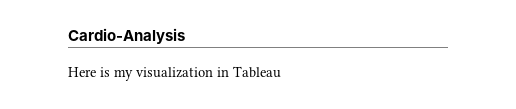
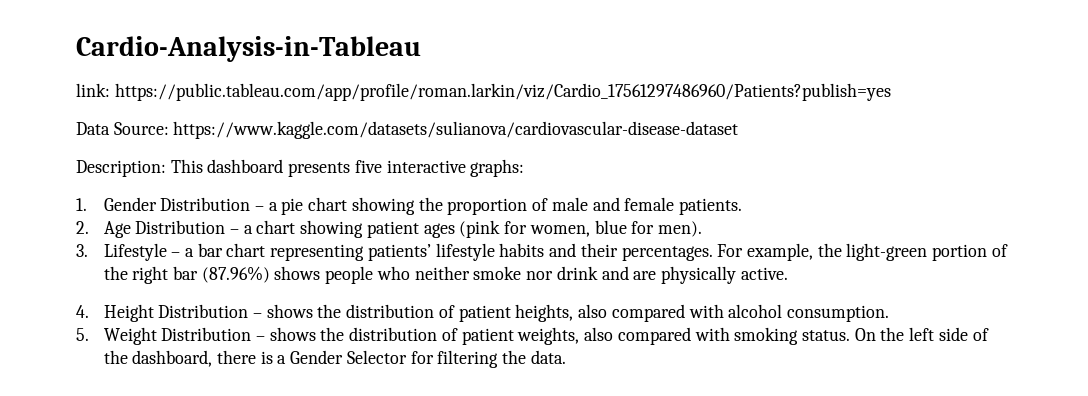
[68,28,185,44] [68,66,281,81] Cardio-Analysis // Here is my visualization in Tableau -> [76,36,421,62] [76,83,891,101] [76,121,739,139] [76,159,525,177] [76,197,742,215] [76,220,702,238] [76,243,1008,261] [103,266,788,284] [76,304,889,322] [76,327,989,345] [103,350,566,368] Cardio-Analysis-in-Tableau // link: https://public.tableau.com/app/profile/roman.larkin/viz/Cardio_17561297486960/Patients?publish=yes // Data Source: https://www.kaggle.com/datasets/sulianova/cardiovascular-disease-dataset // Description: This dashboard presents five interactive graphs: // 1. Gender Distribution – a pie chart showing the proportion of male and female patients. // 2. Age Distribution – a chart showing patient ages (pink for women, blue for men). // 3. Lifestyle – a bar chart representing patients’ lifestyle habits and their percentages. For example, the light-green portion of the right bar (87.96%) shows people who neither smoke nor drink and are physically active. // 4. Height Distribution – shows the distribution of patient heights, also compared with alcohol consumption. // 5. Weight Distribution – shows the distribution of patient weights, also compared with smoking status. On the left side of the dashboard, there is a Gender Selector for filtering the data.

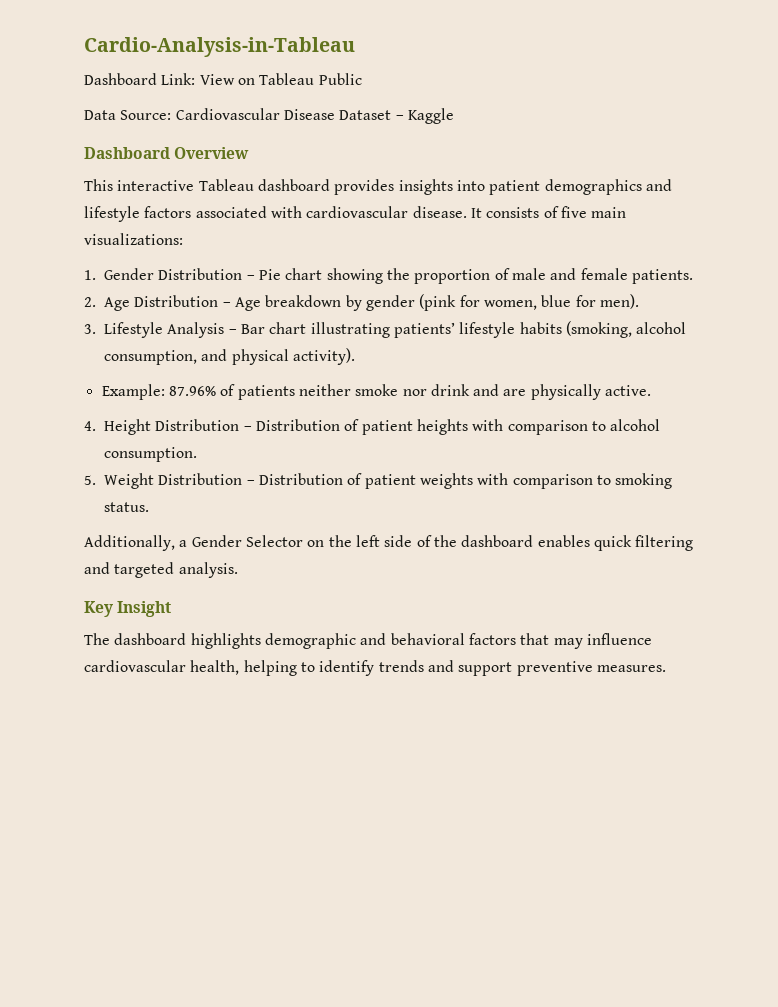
[76,83,891,101] [76,121,739,139] [76,159,525,177] link: https://public.tableau.com/app/profile/roman.larkin/viz/Cardio_17561297486960/Patients?publish=yes // Data Source: https://www.kaggle.com/datasets/sulianova/cardiovascular-disease-dataset // Description: This dashboard presents five interactive graphs: -> [84,73,362,85] [84,108,454,124] [84,147,250,159] [84,179,672,195] [84,206,627,222] [84,233,183,245] Dashboard Link: View on Tableau Public // Data Source: Cardiovascular Disease Dataset – Kaggle // Dashboard Overview // This interactive Tableau dashboard provides insights into patient demographics and lifestyle factors associated with cardiovascular disease. It consists of five main visualizations:
[268,198,304,215] a pie -> [258,269,281,280] Pie
[243,220,455,238] a chart showing patient ages -> [234,295,415,311] Age breakdown by gender
[171,243,1008,261] [103,266,410,284] – a bar chart representing patients’ lifestyle habits and their percentages. For example, the light-green portion of the right bar (87.96%) shows people who -> [167,321,687,338] [104,348,355,365] [101,384,295,400] Analysis – Bar chart illustrating patients’ lifestyle habits (smoking, alcohol consumption, and physical activity). // Example: 87.96% of patients
[266,304,724,322] shows the distribution of patient heights, also compared with -> [255,419,606,435] Distribution of patient heights with comparison to
[269,327,876,345] shows the distribution of patient weights, also compared with smoking status. On -> [258,473,673,489] [104,502,149,512] [84,535,325,551] Distribution of patient weights with comparison to smoking status. // Additionally, a Gender Selector on
[132,350,566,368] dashboard, there is a Gender Selector for filtering the data. -> [461,535,694,551] [84,562,238,578] [84,601,172,617] [84,633,652,649] [84,660,666,676] dashboard enables quick filtering and targeted analysis. // Key Insight // The dashboard highlights demographic and behavioral factors that may influence cardiovascular health, helping to identify trends and support preventive measures.

